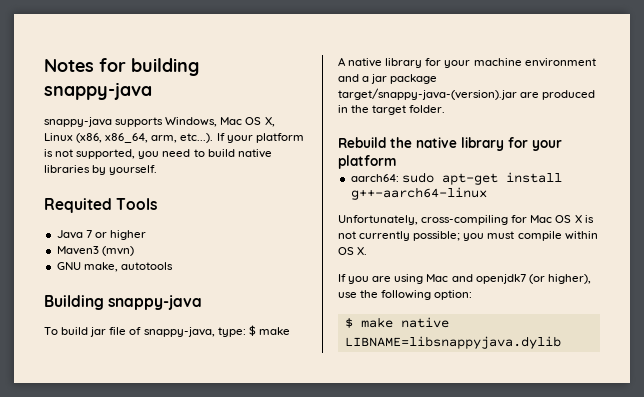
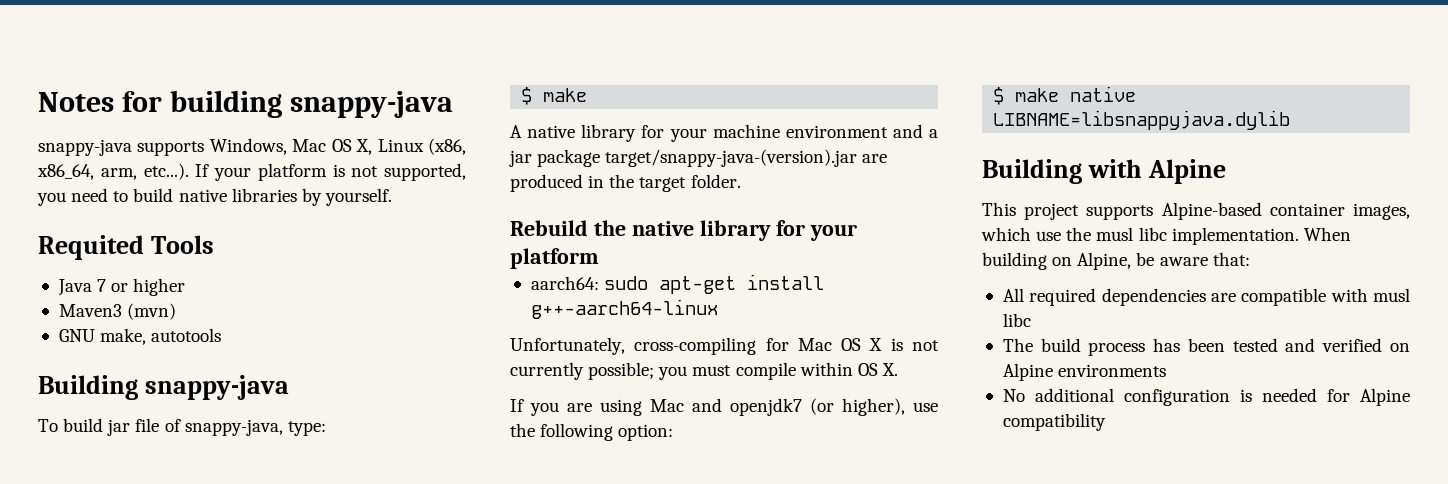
(246, 332) none -> (326, 428) //
(561, 342) none -> [982,159,1226,184] [982,202,1410,220] [981,227,1351,245] [982,252,1250,270] [1002,288,1410,306] [1002,313,1031,327] [1002,338,1410,356] [1002,363,1167,381] [1002,388,1410,406] [1002,413,1106,431] // Building with Alpine // This project supports Alpine-based container images, which use the musl libc implementation. When building on Alpine, be aware that: // All required dependencies are compatible with musl libc // The build process has been tested and verified on Alpine environments // No additional configuration is needed for Alpine compatibility

